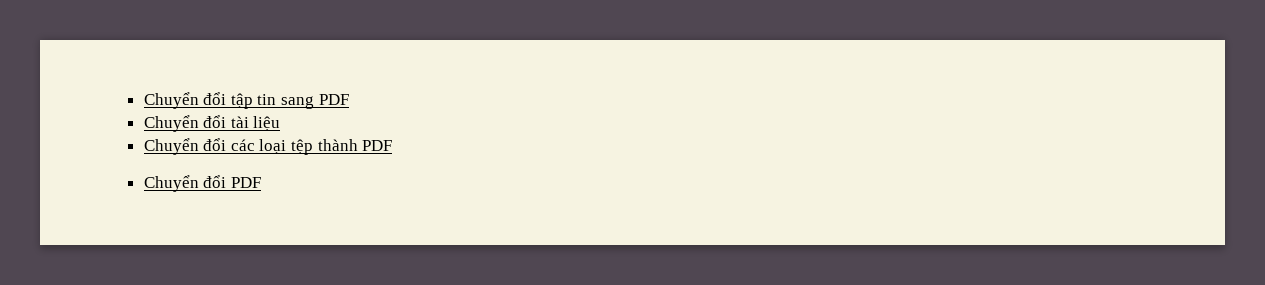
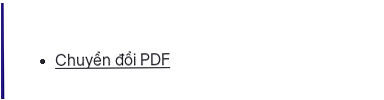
[143,92,349,109] [143,115,281,132] [143,138,393,155] [143,175,227,192] Chuyển đổi tập tin sang PDF // Chuyển đổi tài liệu // Chuyển đổi các loại tệp thành PDF // Chuyển đổi -> [54,51,137,70] Chuyển đổi

